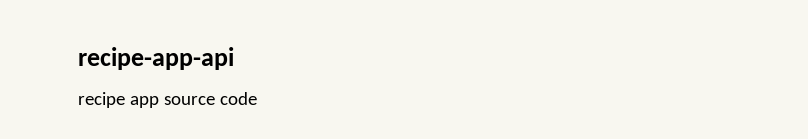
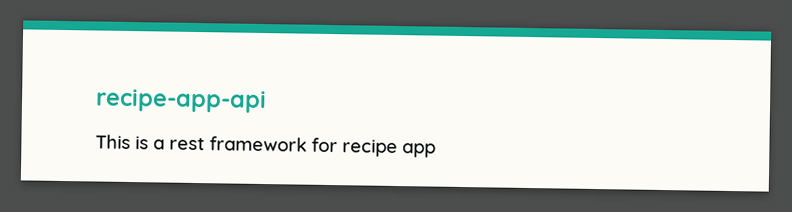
[78,92,257,108] recipe app source code -> [95,134,436,158] This is a rest framework for recipe app

